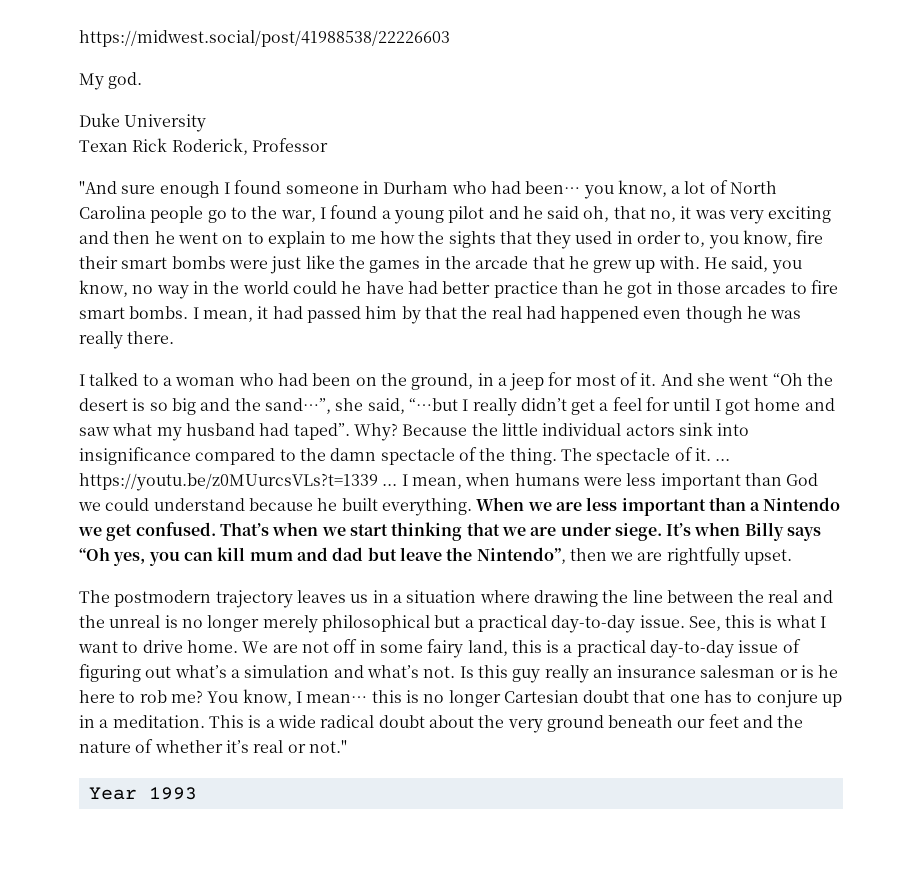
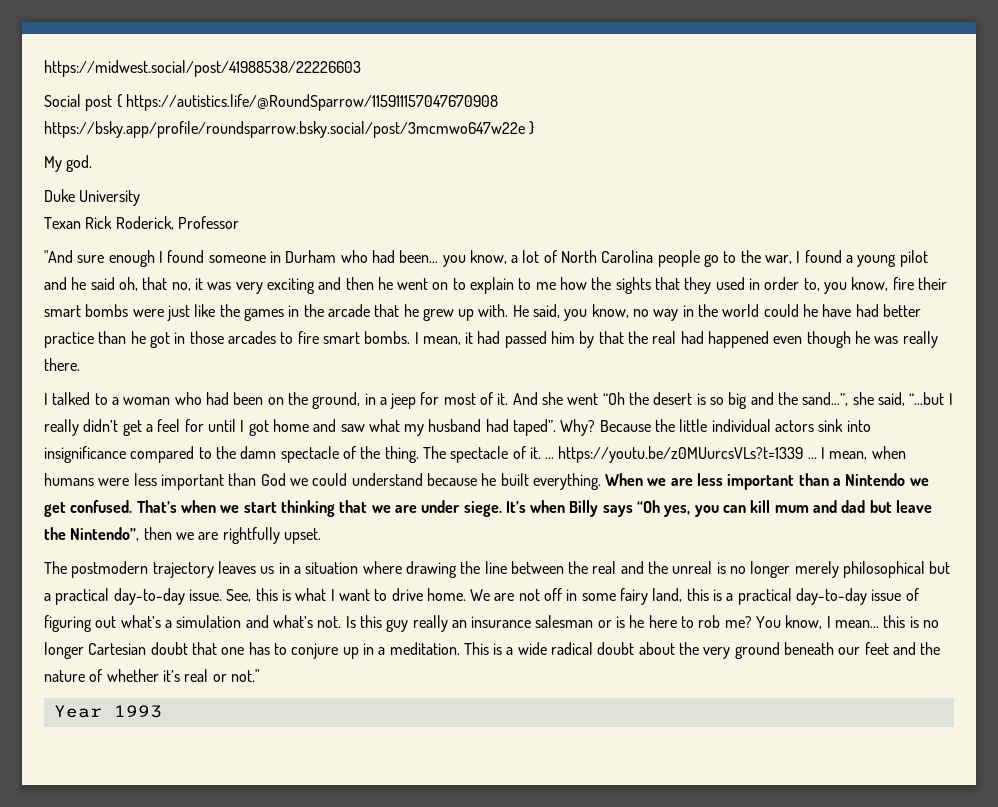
(450, 38) none -> [44,94,498,111] [44,121,535,138] // Social post { https://autistics.life/@RoundSparrow/115911157047670908 https://bsky.app/profile/roundsparrow.bsky.social/post/3mcmwo647w22e }

